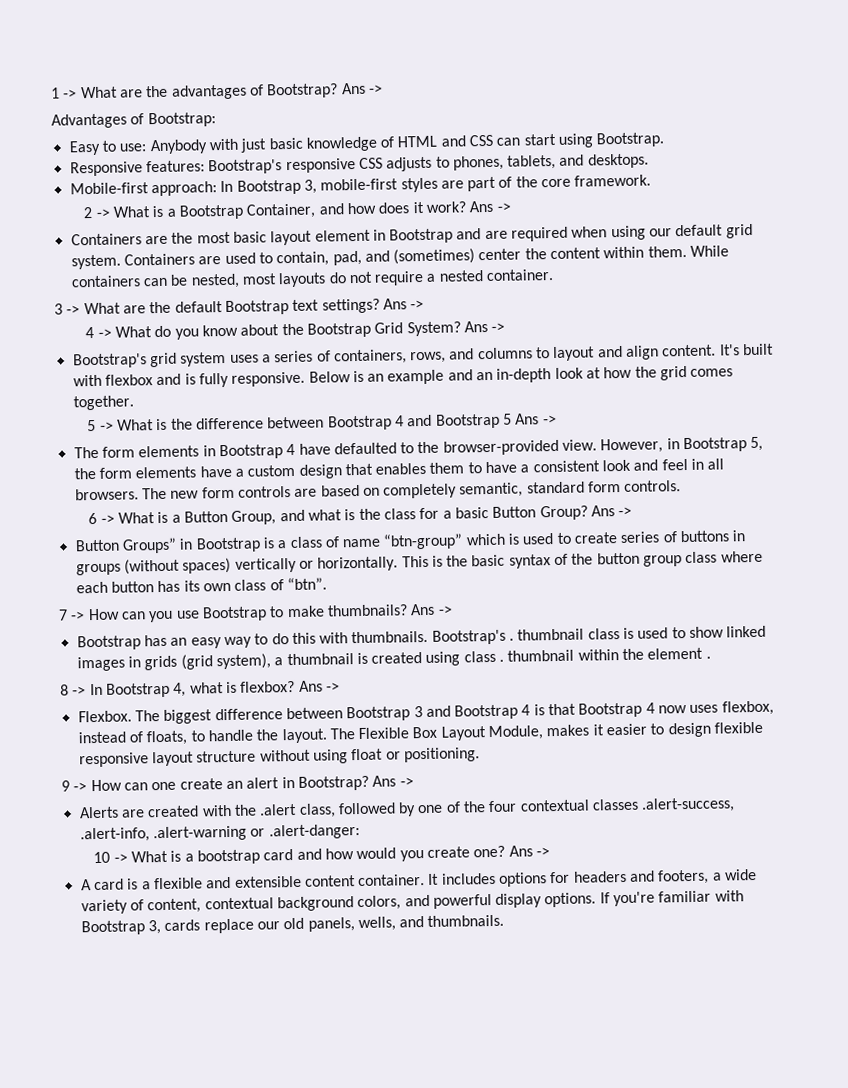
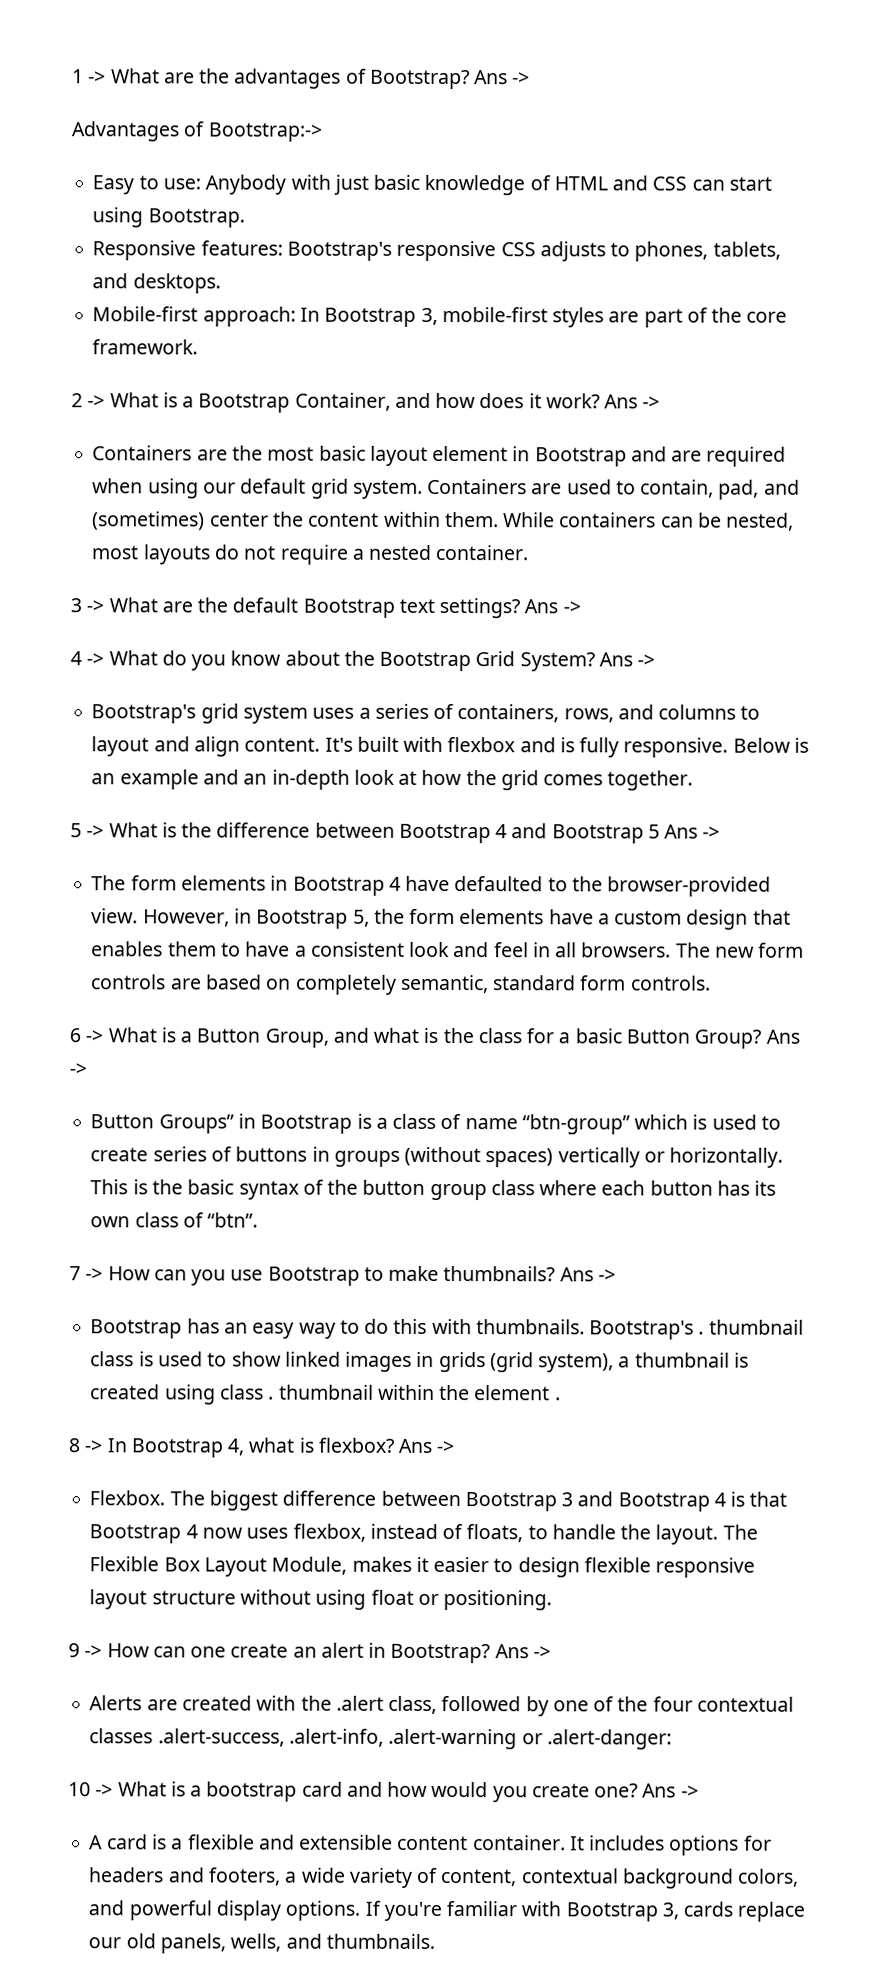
[147,112,216,128] Bootstrap: -> [207,122,322,142] Bootstrap:->

